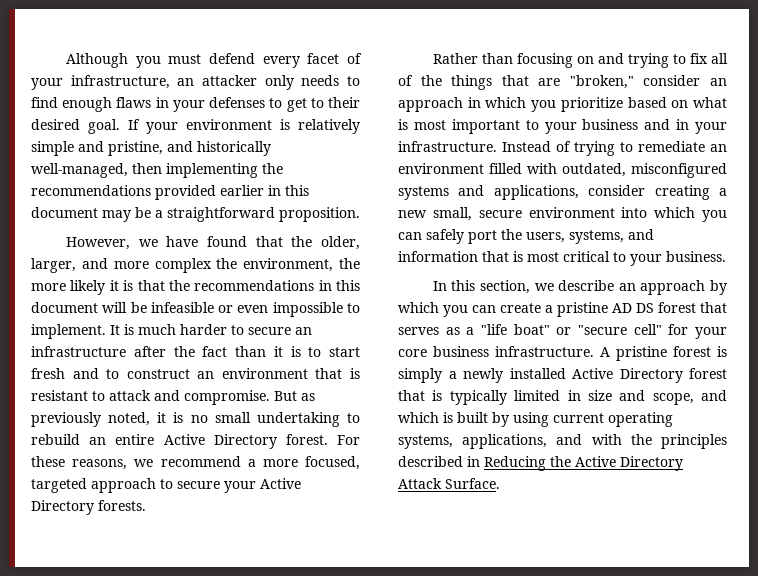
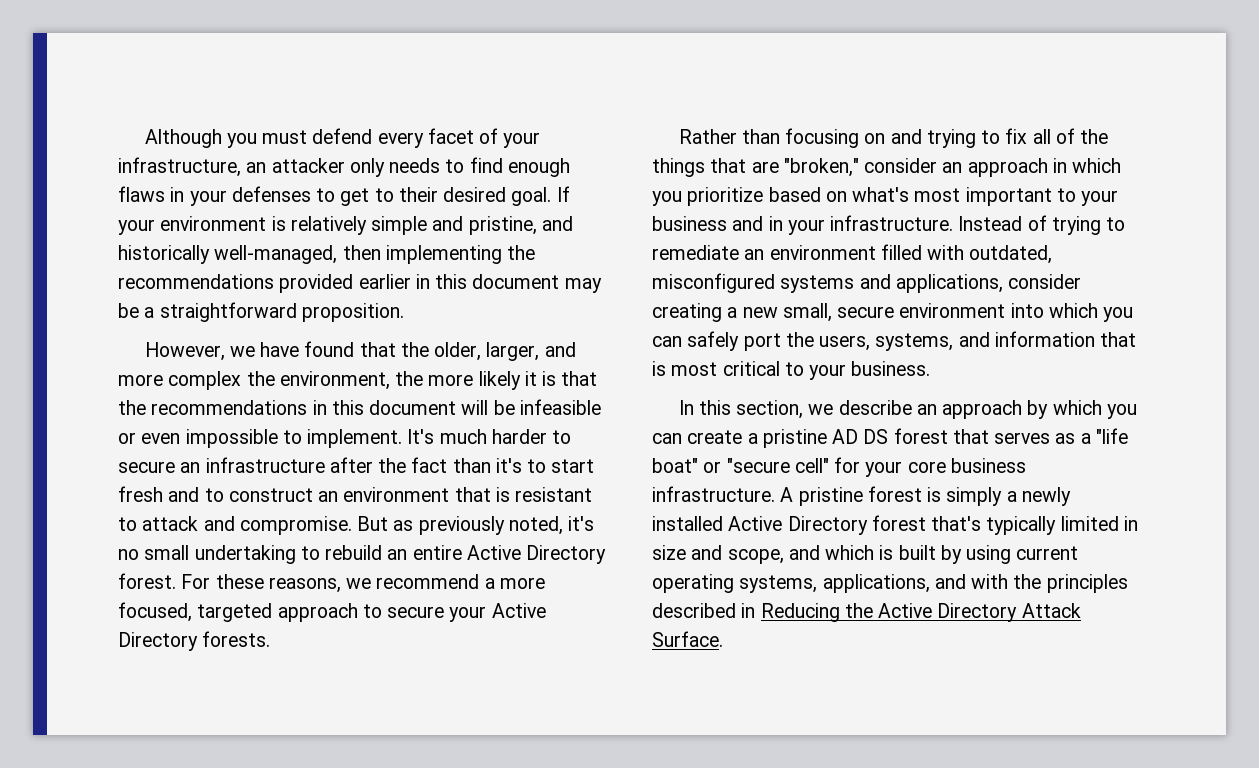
[110,324,134,335] It is -> [407,429,435,444] It's
[273,346,301,357] it is -> [495,458,522,473] it's
[157,412,184,423] it is -> [568,516,595,531] it's
[693,97,727,108] [398,119,408,130] what is -> [852,187,910,202] what's
[398,390,443,401] that is -> [931,516,982,531] that's

